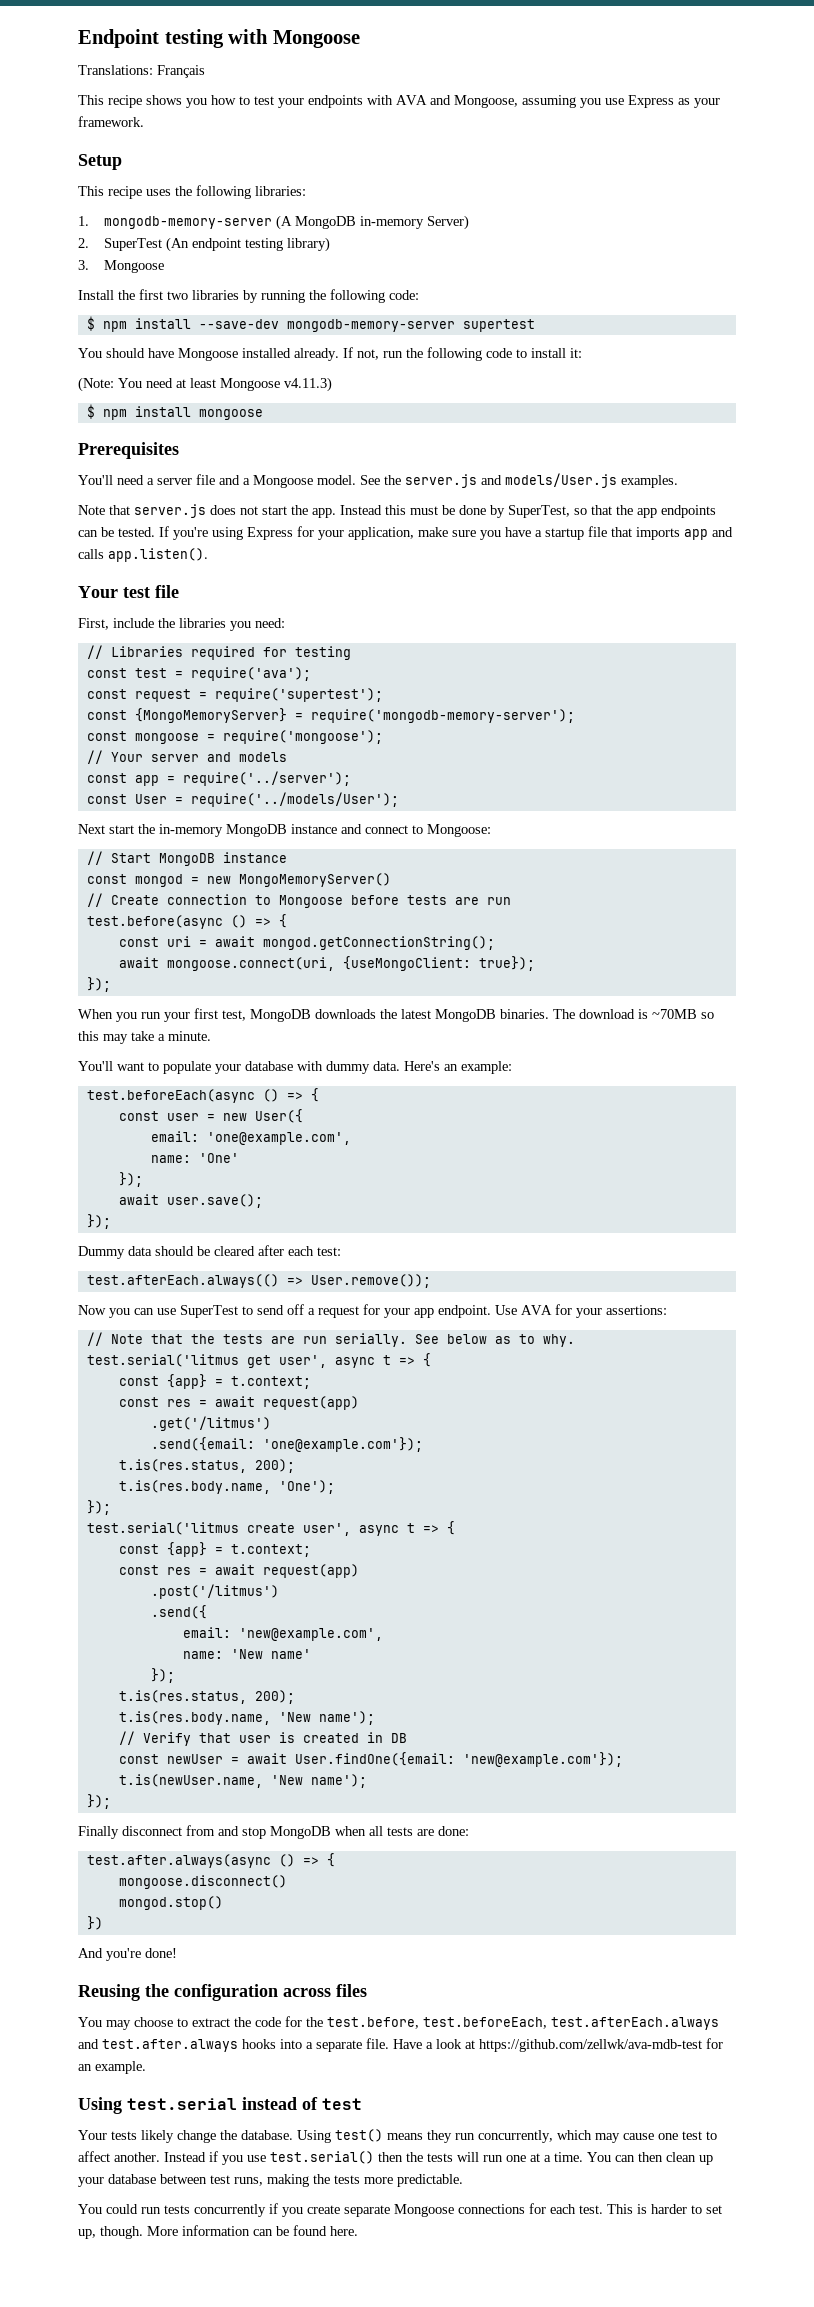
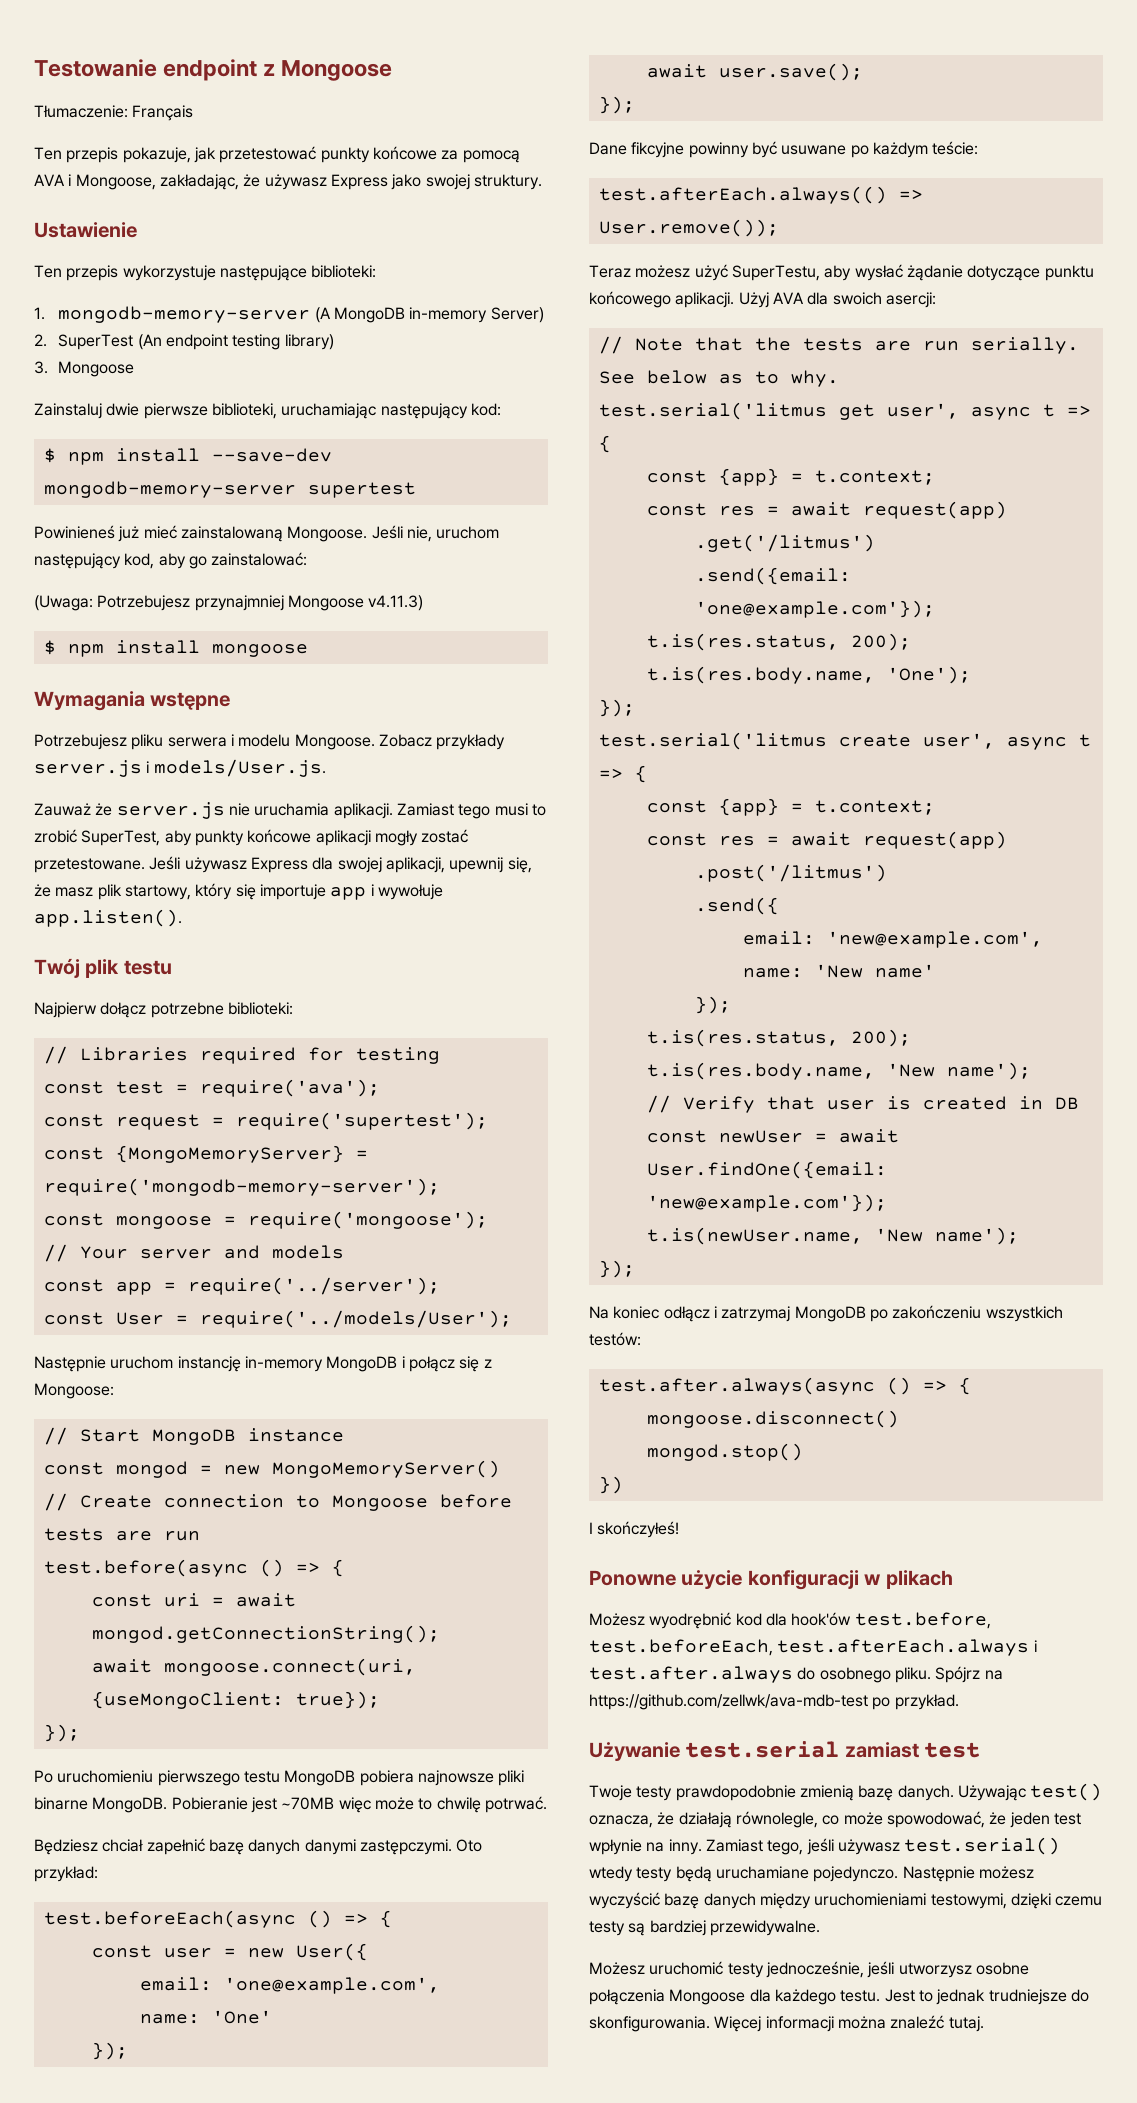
[78,29,360,48] [78,65,153,75] Endpoint testing with Mongoose // Translations: -> [34,59,393,81] [34,105,128,118] Testowanie endpoint z Mongoose // Tłumaczenie:
[78,95,720,108] [78,116,144,127] [78,154,122,170] [78,185,306,199] This recipe shows you how to test your endpoints with AVA and Mongoose, assuming you use Express as your framework. // Setup // This recipe uses the following libraries: -> [34,146,520,163] [34,174,542,190] [34,222,137,238] [34,265,377,281] Ten przepis pokazuje, jak przetestować punkty końcowe za pomocą AVA i Mongoose, zakładając, że używasz Express jako swojej struktury. // Ustawienie // Ten przepis wykorzystuje następujące biblioteki:
[78,289,419,303] Install the first two libraries by running the following code: -> [34,403,501,419] Zainstaluj dwie pierwsze biblioteki, uruchamiając następujący kod:
[78,347,582,361] [78,377,216,392] You should have Mongoose installed already. If not, run the following code to install it: // (Note: You need at least -> [34,525,500,542] [34,552,308,569] [34,595,284,611] Powinieneś już mieć zainstalowaną Mongoose. Jeśli nie, uruchom następujący kod, aby go zainstalować: // (Uwaga: Potrzebujesz przynajmniej
[78,442,179,459] [78,473,678,488] [78,504,716,518] [78,526,733,540] [78,548,208,562] [78,585,179,598] [78,618,285,631] Prerequisites // You'll need a server file and a Mongoose model. See the server.js and models/User.js examples. // Note that server.js does not start the app. Instead this must be done by SuperTest, so that the app endpoints can be tested. If you're using Express for your application, make sure you have a startup file that imports app and calls app.listen(). // Your test file // First, include the libraries you need: -> [34,691,231,711] [34,734,506,750] [34,759,326,777] [34,802,546,819] [34,829,469,846] [34,856,532,873] [34,883,443,900] [34,909,182,927] [34,958,172,978] [34,1002,293,1018] Wymagania wstępne // Potrzebujesz pliku serwera i modelu Mongoose. Zobacz przykłady server.js i models/User.js. // Zauważ że server.js nie uruchamia aplikacji. Zamiast tego musi to zrobić SuperTest, aby punkty końcowe aplikacji mogły zostać przetestowane. Jeśli używasz Express dla swojej aplikacji, upewnij się, że masz plik startowy, który się importuje app i wywołuje app.listen(). // Twój plik testu // Najpierw dołącz potrzebne biblioteki:
[78,824,423,837] Next start the in-memory MongoDB instance and connect to -> [34,1356,492,1372] Następnie uruchom instancję in-memory MongoDB i połącz się z
[78,1008,714,1022] [78,1031,211,1044] [78,1061,512,1074] When you run your first test, MongoDB downloads the latest MongoDB binaries. The download is ~70MB so this may take a minute. // You'll want to populate your database with dummy data. Here's an example: -> [34,1770,525,1786] [34,1796,547,1813] [34,1838,483,1855] [34,1866,98,1882] Po uruchomieniu pierwszego testu MongoDB pobiera najnowsze pliki binarne MongoDB. Pobieranie jest ~70MB więc może to chwilę potrwać. // Będziesz chciał zapełnić bazę danych danymi zastępczymi. Oto przykład:
[78,1245,341,1259] [86,1274,431,1288] [78,1304,667,1318] Dummy data should be cleared after each test: // test.afterEach.always(() => User.remove()); // Now you can use SuperTest to send off a request for your app endpoint. Use AVA for your assertions: -> [589,141,979,158] [598,186,923,204] [598,219,779,237] [589,264,1094,281] [589,291,936,308] Dane fikcyjne powinny być usuwane po każdym teście: // test.afterEach.always(() => User.remove()); // Teraz możesz użyć SuperTestu, aby wysłać żądanie dotyczące punktu końcowego aplikacji. Użyj AVA dla swoich asercji:
[78,1825,469,1839] Finally disconnect from and stop MongoDB when all tests are done: -> [589,1305,1063,1322] [589,1332,641,1346] Na koniec odłącz i zatrzymaj MongoDB po zakończeniu wszystkich testów:
[78,1948,177,1961] [78,1984,367,2001] [78,2016,719,2030] [78,2038,723,2052] [78,2061,146,2074] [78,2097,362,2114] [78,2129,717,2143] [78,2151,713,2165] [78,2174,463,2187] [78,2203,722,2217] [78,2225,358,2239] And you're done! // Reusing the configuration across files // You may choose to extract the code for the test.before, test.beforeEach, test.afterEach.always and test.after.always hooks into a separate file. Have a look at https://github.com/zellwk/ava-mdb-test for an example. // Using test.serial instead of test // Your tests likely change the database. Using test() means they run concurrently, which may cause one test to affect another. Instead if you use test.serial() then the tests will run one at a time. You can then clean up your database between test runs, making the tests more predictable. // You could run tests concurrently if you create separate Mongoose connections for each test. This is harder to set up, though. More information can be found here. -> [589,1521,680,1538] [589,1570,953,1590] [589,1612,991,1629] [589,1639,1037,1656] [589,1666,1003,1683] [589,1694,959,1710] [589,1741,981,1761] [589,1783,1103,1801] [589,1811,1081,1828] [589,1837,1061,1855] [589,1866,1034,1882] [589,1892,1103,1909] [589,1920,820,1936] [589,1961,1029,1978] [589,1989,1089,2005] [589,2015,984,2032] I skończyłeś! // Ponowne użycie konfiguracji w plikach // Możesz wyodrębnić kod dla hook'ów test.before, test.beforeEach, test.afterEach.always i test.after.always do osobnego pliku. Spójrz na https://github.com/zellwk/ava-mdb-test po przykład. // Używanie test.serial zamiast test // Twoje testy prawdopodobnie zmienią bazę danych. Używając test() oznacza, że działają równolegle, co może spowodować, że jeden test wpłynie na inny. Zamiast tego, jeśli używasz test.serial() wtedy testy będą uruchamiane pojedynczo. Następnie możesz wyczyścić bazę danych między uruchomieniami testowymi, dzięki czemu testy są bardziej przewidywalne. // Możesz uruchomić testy jednocześnie, jeśli utworzysz osobne połączenia Mongoose dla każdego testu. Jest to jednak trudniejsze do skonfigurowania. Więcej informacji można znaleźć tutaj.

